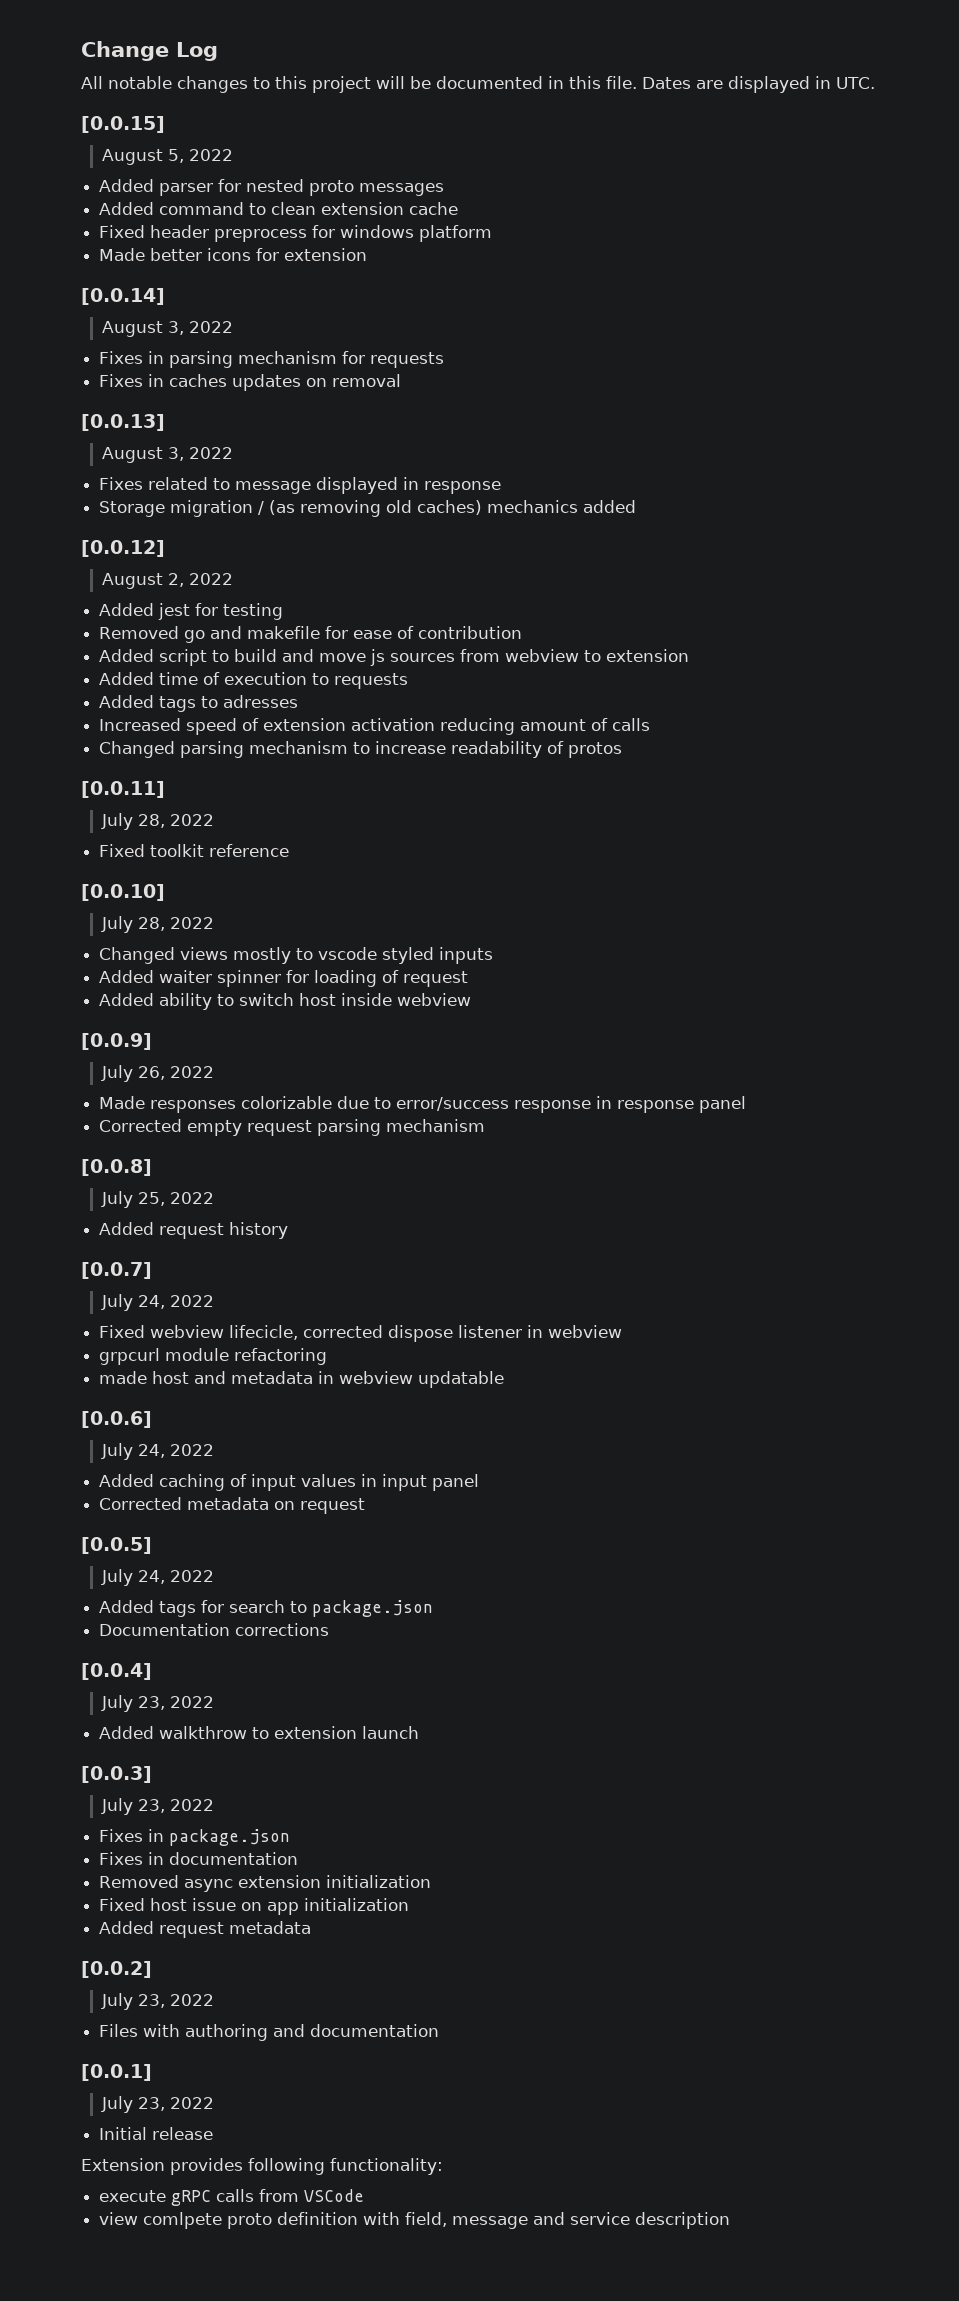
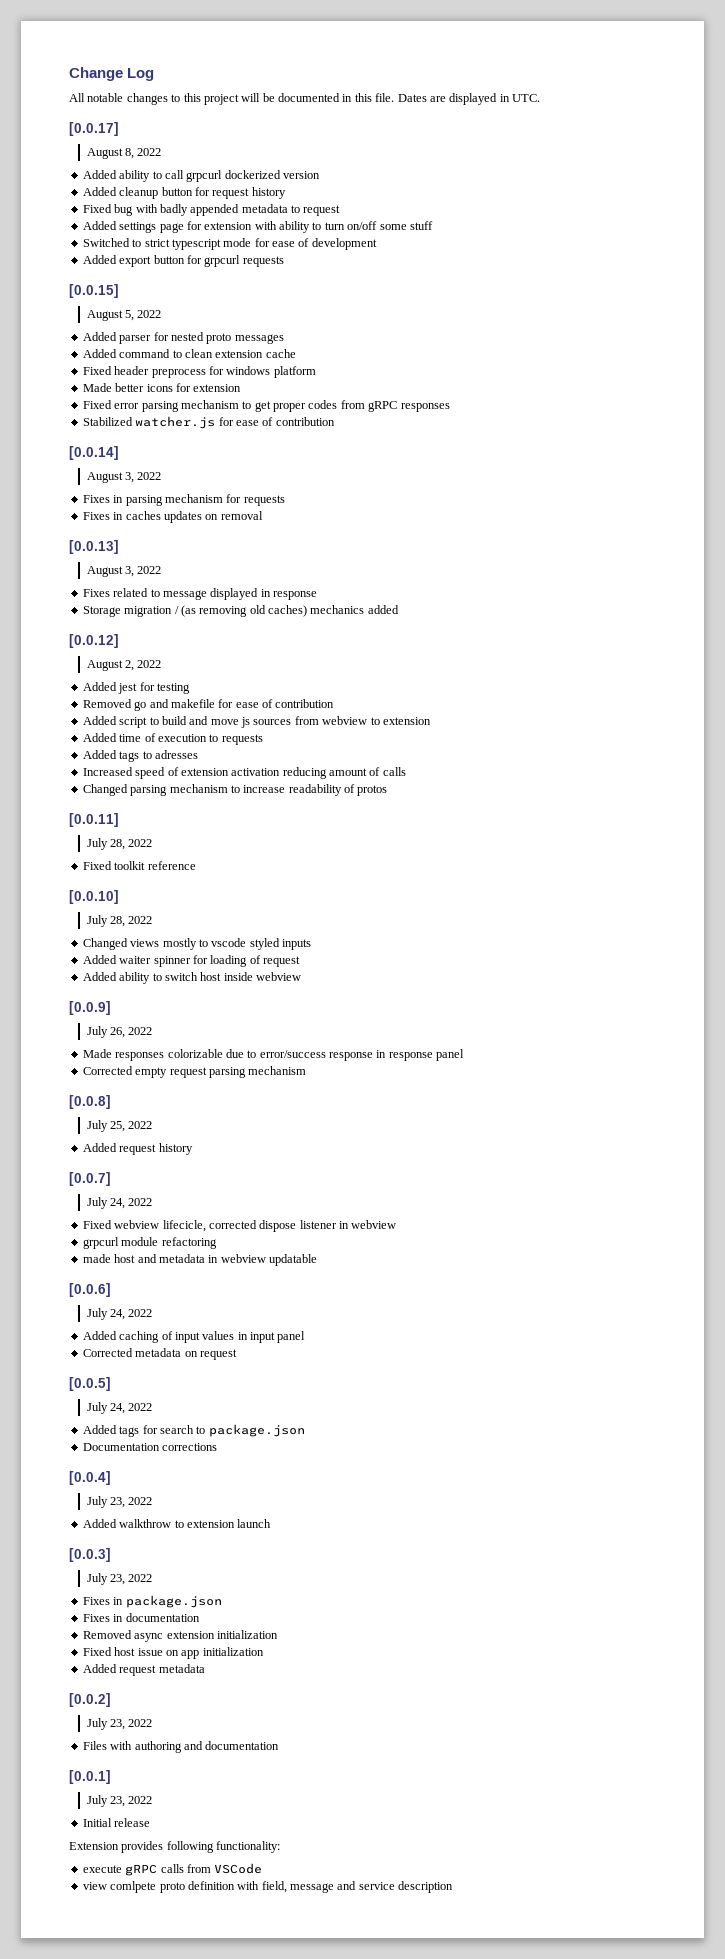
(875, 83) none -> [69,122,119,136] [86,148,162,159] [82,170,320,182] [82,187,286,199] [82,204,341,216] [82,221,433,233] [82,238,377,250] [82,255,284,267] // [0.0.17] // August 8, 2022 // Added ability to call grpcurl dockerized version // Added cleanup button for request history // Fixed bug with badly appended metadata to request // Added settings page for extension with ability to turn on/off some stuff // Switched to strict typescript mode for ease of development // Added export button for grpcurl requests
(368, 254) none -> [82,400,450,412] [82,416,335,429] // Fixed error parsing mechanism to get proper codes from gRPC responses // Stabilized watcher.js for ease of contribution

